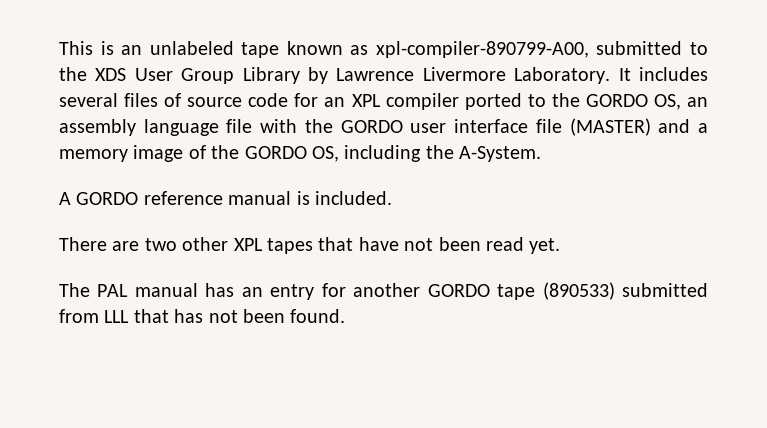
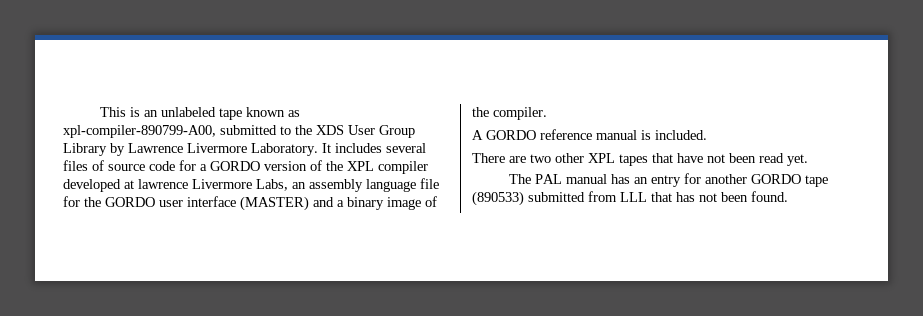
[324,93,681,110] an XPL compiler ported to the GORDO OS, -> [200,160,428,174] [63,179,288,192] a GORDO version of the XPL compiler developed at lawrence Livermore Labs,
[260,119,298,133] with -> [63,196,80,207] for
[535,119,562,133] file -> (236, 201) none
[59,149,128,162] memory -> [347,197,384,210] binary
[244,145,542,162] GORDO OS, including the A-System. -> [493,107,547,120] compiler.

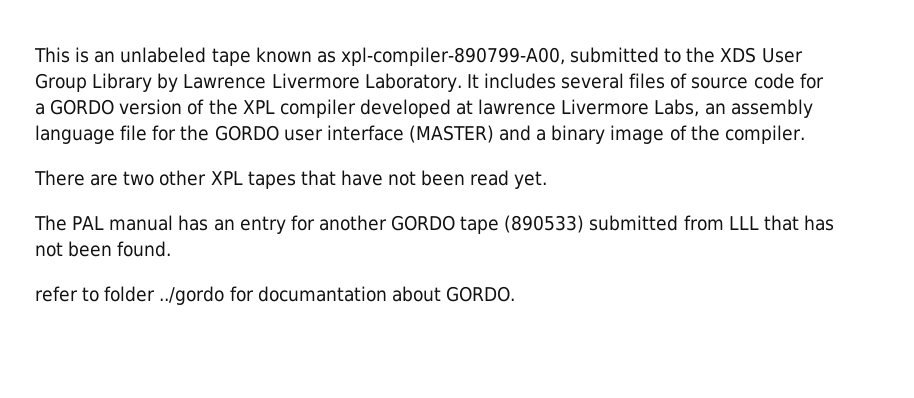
[472,129,707,140] // A GORDO reference manual is included. -> (805, 134) none
(788, 196) none -> [35,286,515,305] // refer to folder ../gordo for documantation about GORDO.

